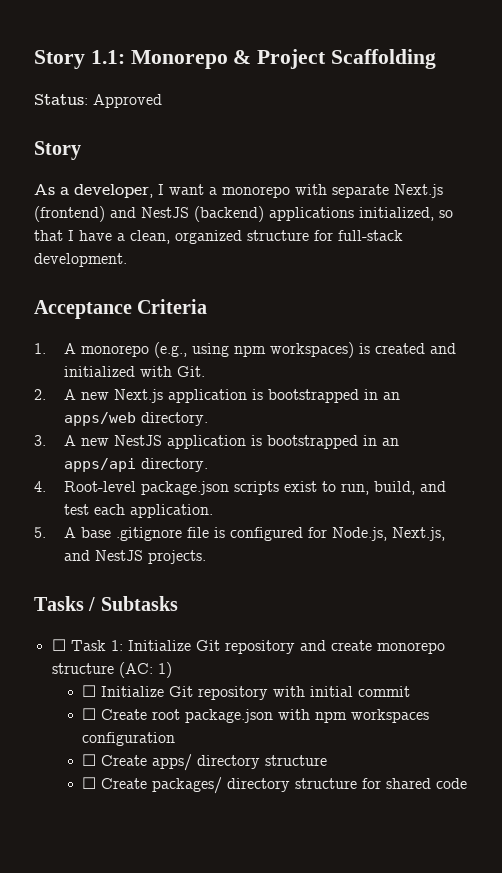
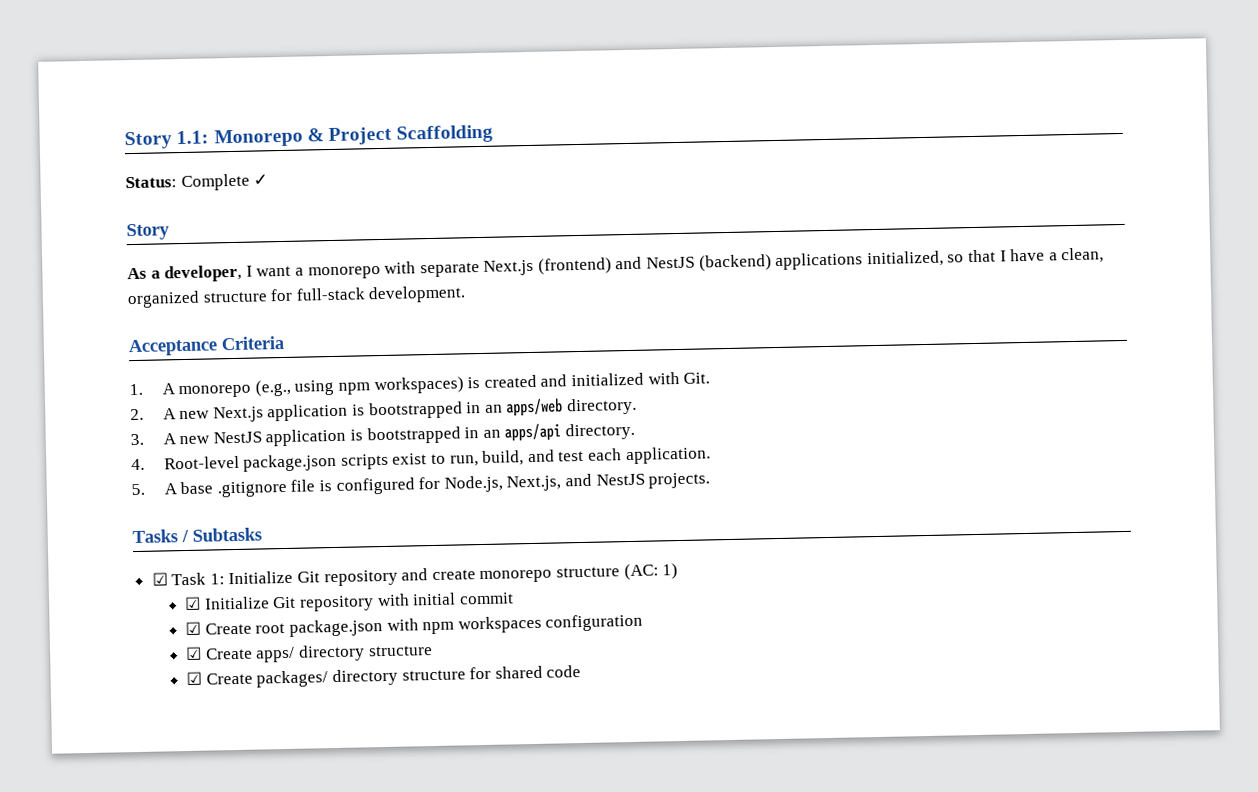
[93,94,162,108] Approved -> [180,173,269,192] Complete ✓
[51,639,66,651] ☐ -> [151,572,168,586] ☑
[81,685,96,697] ☐ -> [184,596,202,611] ☑
[81,708,96,720] ☐ -> [185,621,202,636] ☑
[81,754,96,766] ☐ -> [185,646,203,661] ☑
[81,777,96,789] ☐ -> [186,671,203,686] ☑

